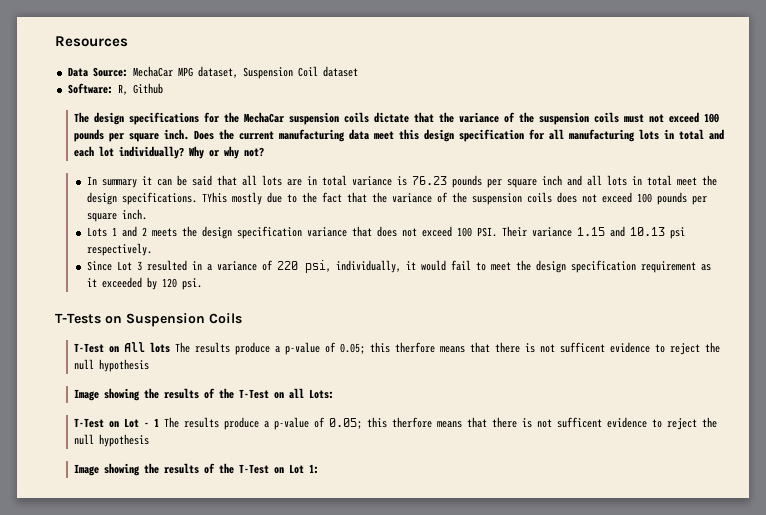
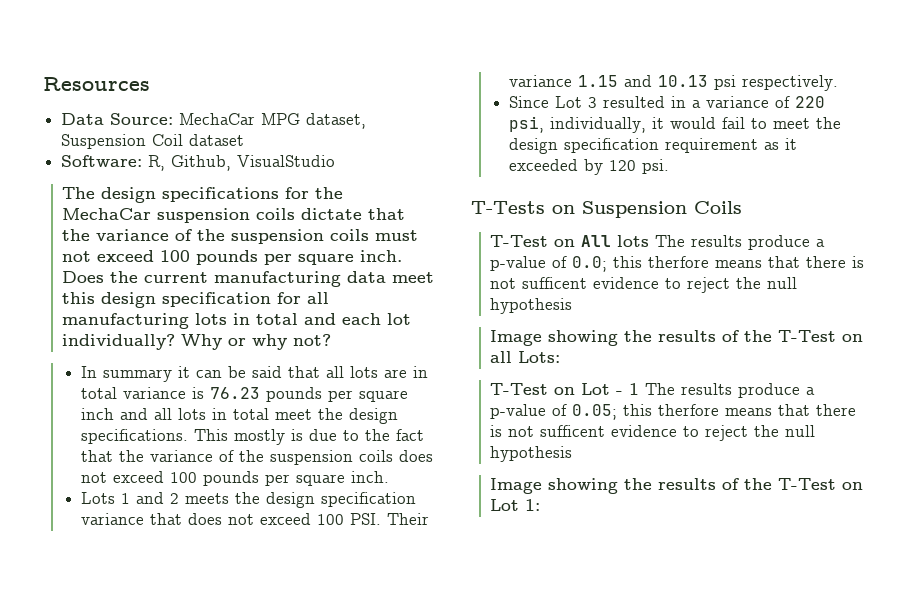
[132,83,163,94] Github -> [171,155,336,171] Github, VisualStudio
[201,192,262,205] TYhis mostly -> [193,429,303,445] This mostly is
[339,343,365,354] 0.05; -> [572,256,608,272] 0.0;

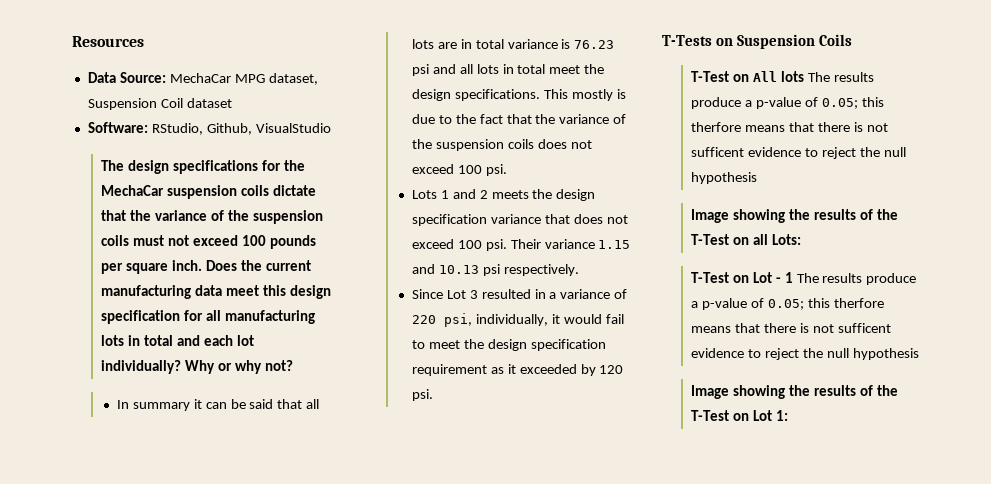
[148,155,166,171] R, -> [151,123,203,135] RStudio,
[265,387,408,402] [80,408,114,420] pounds per square inch -> [411,64,429,76] psi
[202,471,389,486] pounds per square inch. -> [485,164,507,176] psi.
[349,513,381,525] PSI. -> [485,239,507,251] psi.
[572,256,608,272] 0.0; -> [821,98,858,109] 0.05;

